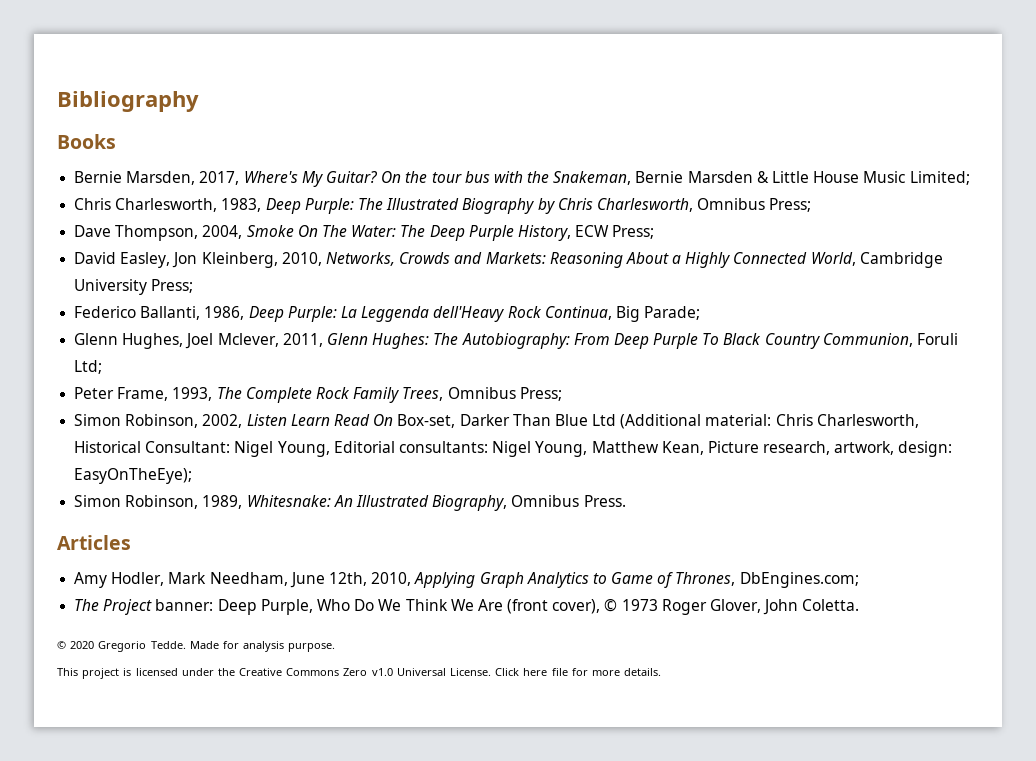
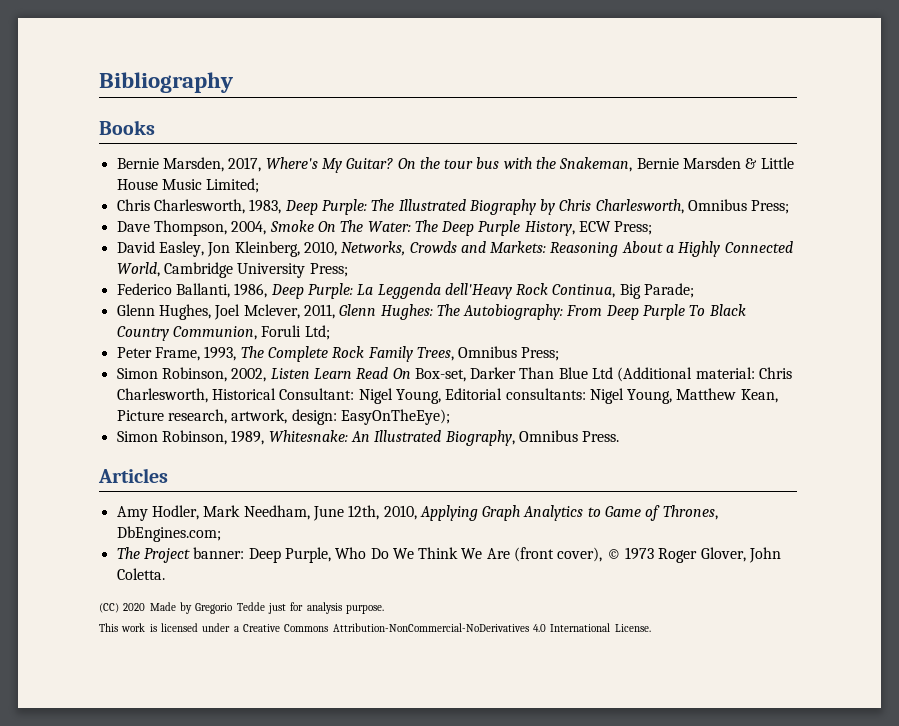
[57,641,219,652] © 2020 Gregorio Tedde. Made -> [99,602,286,614] (CC) 2020 Made by Gregorio Tedde just
[82,668,120,679] project -> [121,623,146,632] work
[217,668,235,676] the -> [233,626,239,632] a
[343,668,662,676] Zero v1.0 Universal License. Click here file for more details. -> [332,623,651,632] Attribution-NonCommercial-NoDerivatives 4.0 International License.

